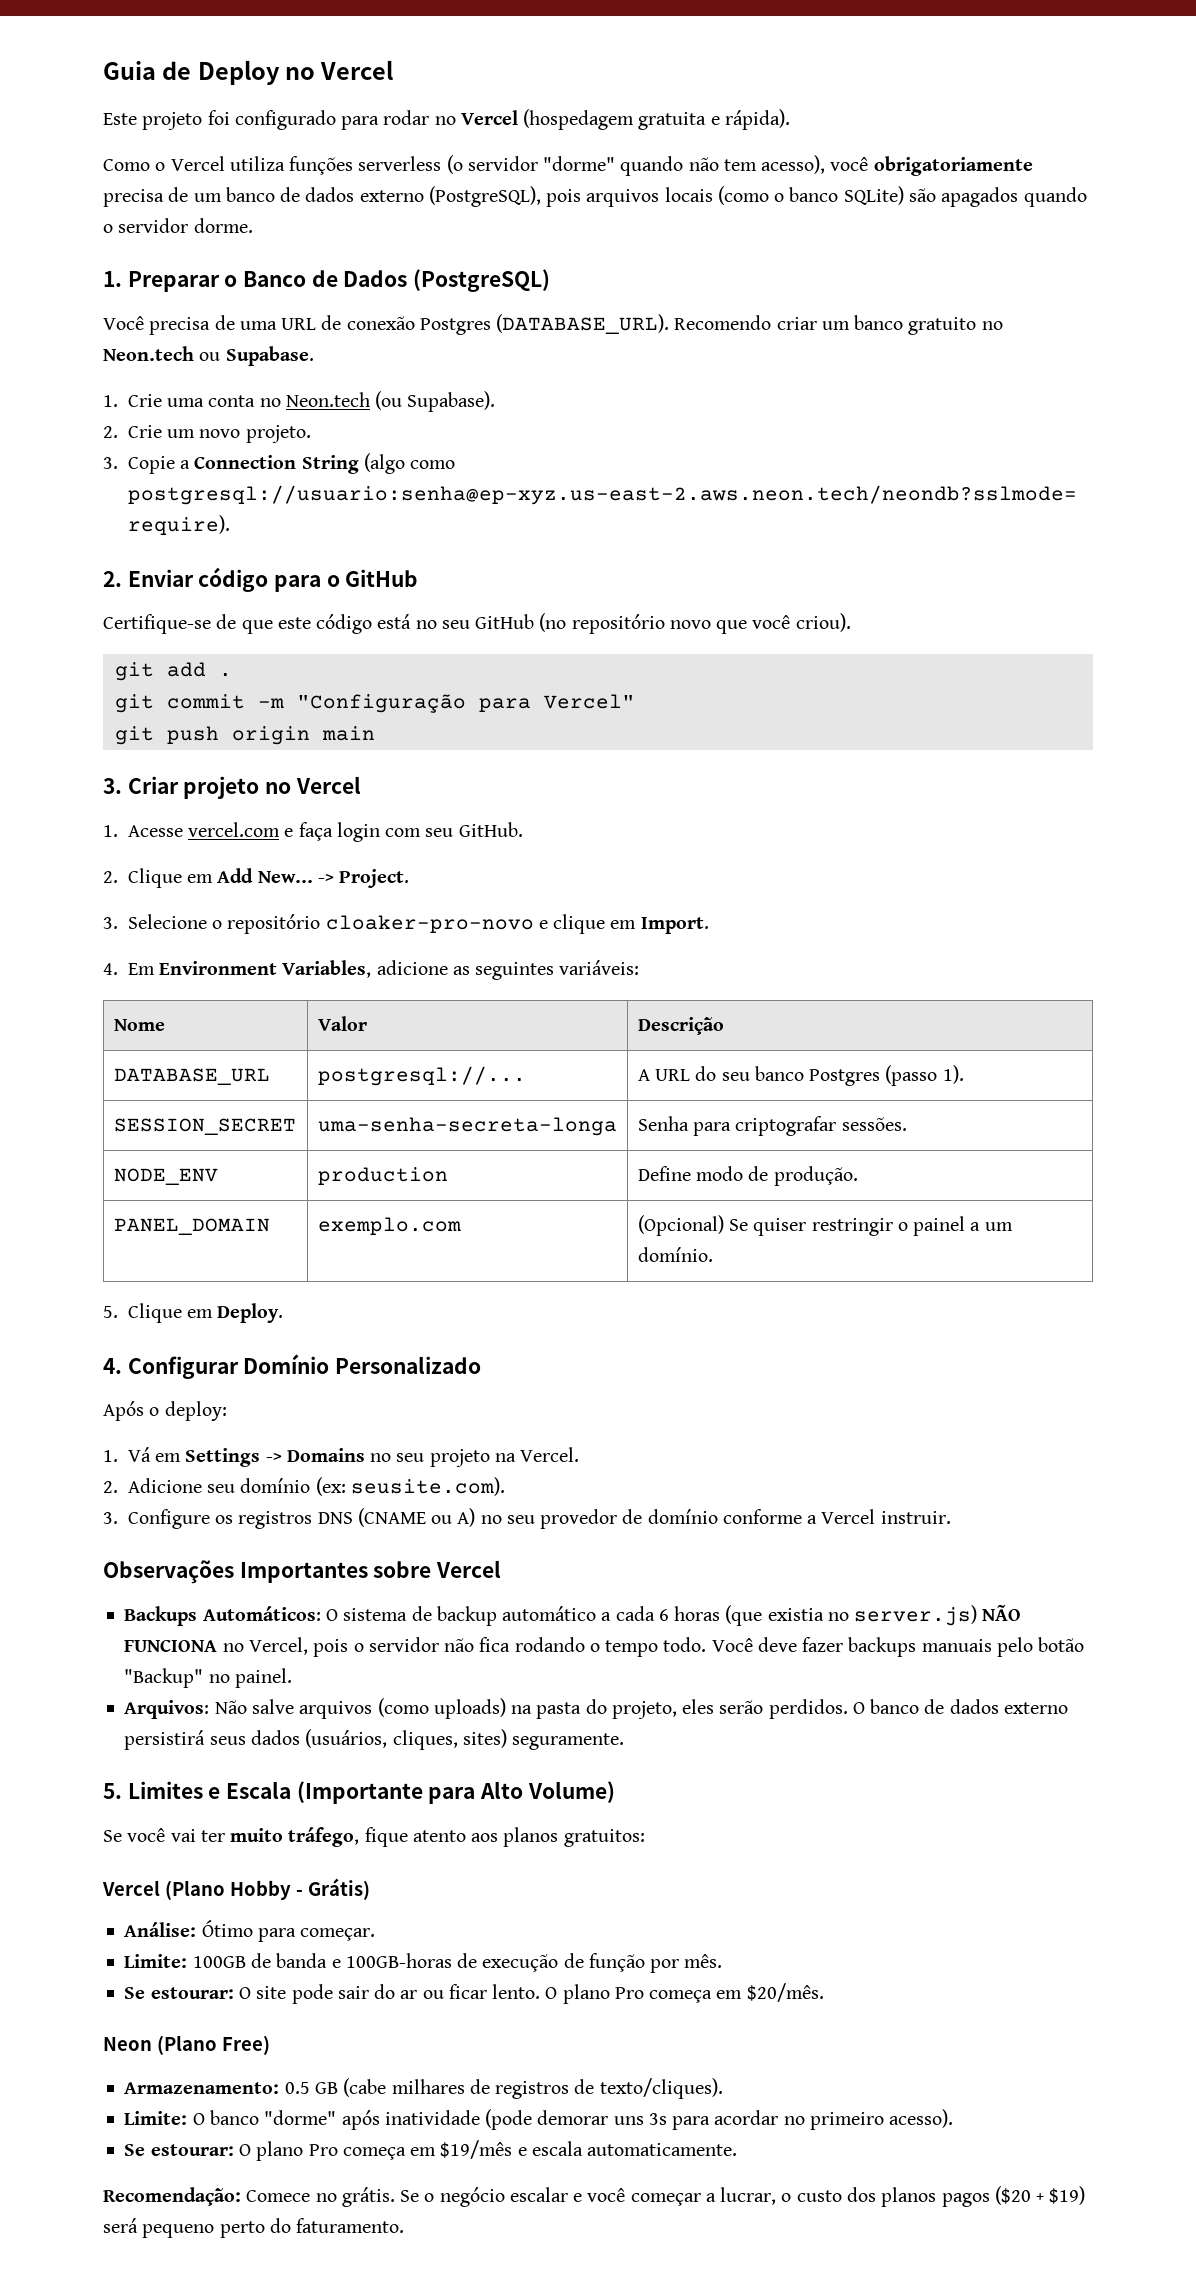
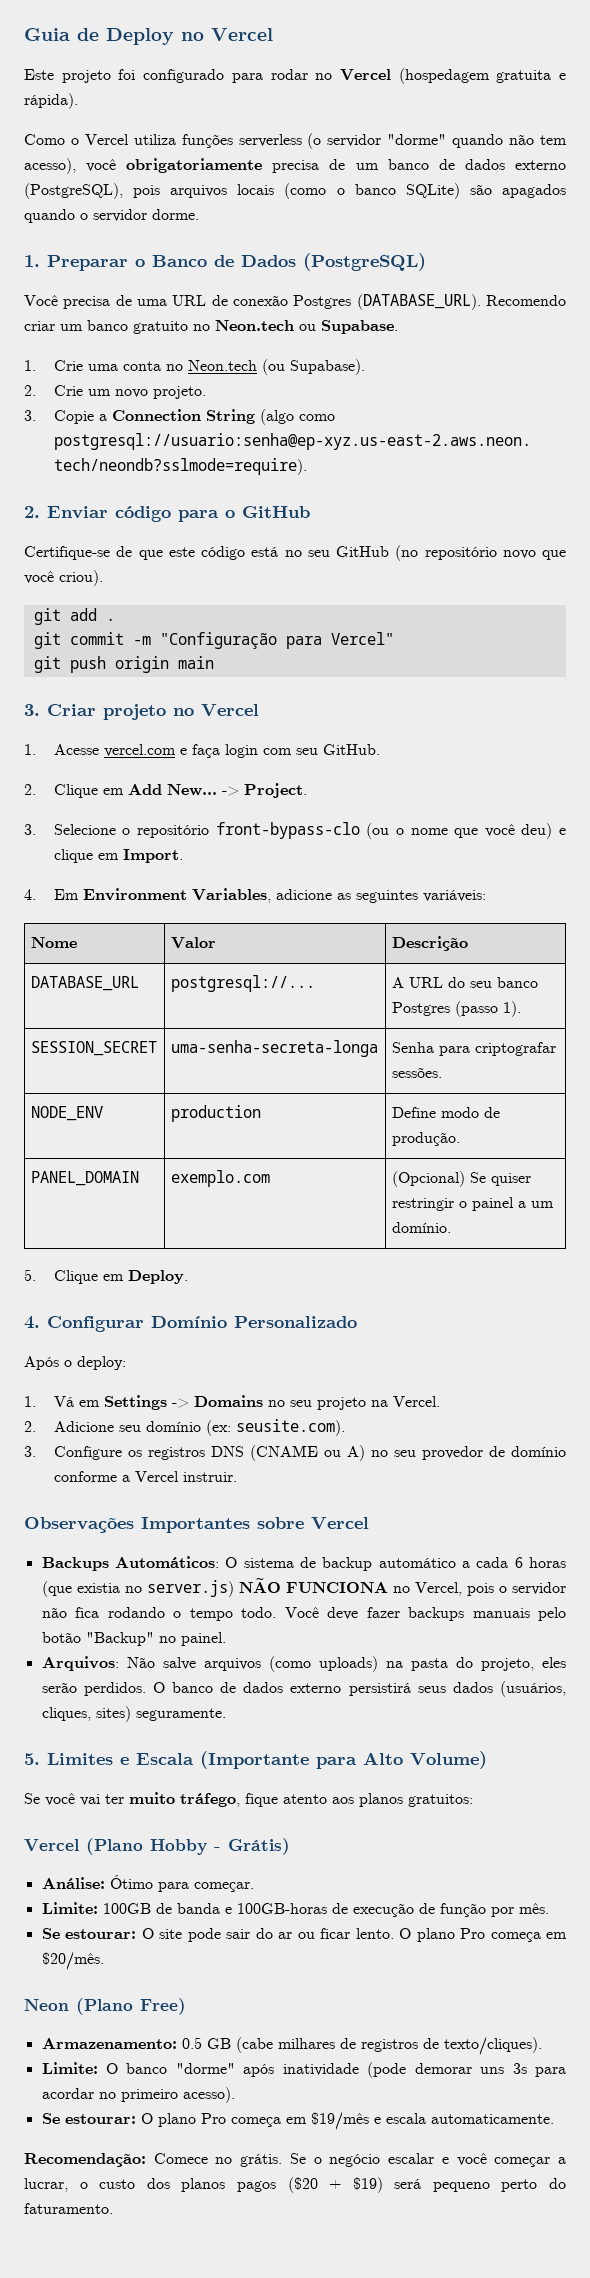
[325,915,534,933] cloaker-pro-novo -> [215,822,553,839] front-bypass-clo (ou o nome que você deu)

